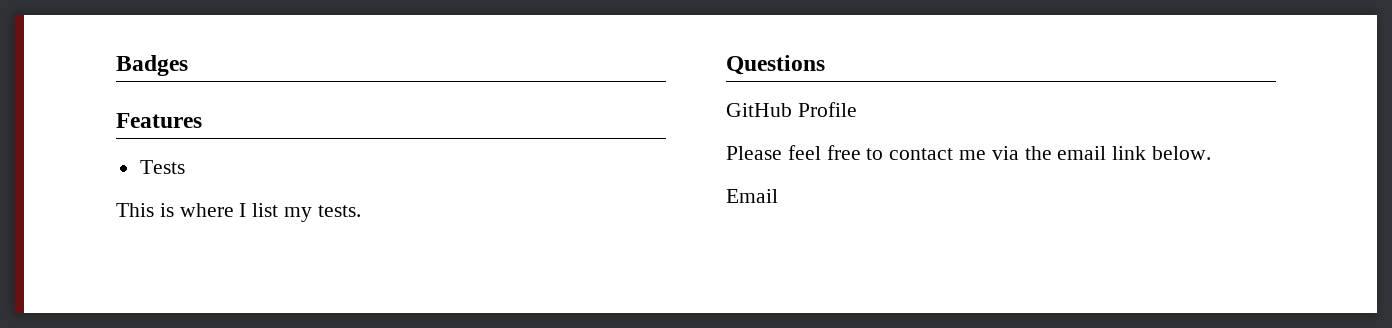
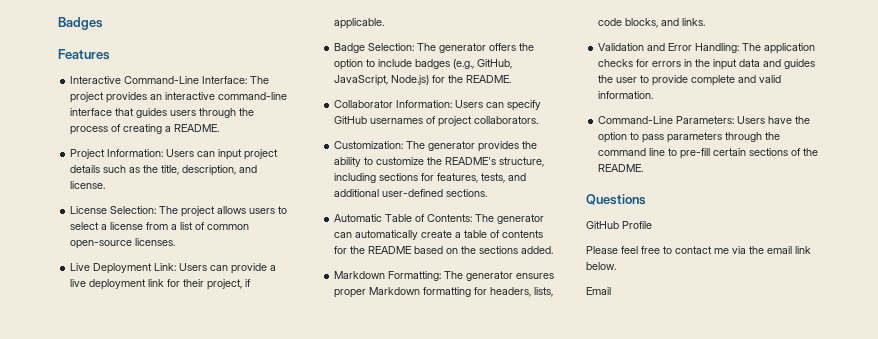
[139,160,185,174] [116,203,361,222] Tests // This is where I list my tests. -> [70,76,270,84] [70,92,288,103] [70,108,255,118] [70,124,220,135] [70,149,279,160] [70,165,258,176] [70,181,106,189] [70,206,288,217] [70,222,250,230] [70,238,176,249] [70,263,277,274] [70,279,252,290] [334,18,385,29] [334,43,535,53] [334,59,513,70] [334,75,512,86] [334,100,542,111] [334,116,539,127] [334,141,538,152] [334,157,545,167] [334,173,527,183] [334,189,488,197] [334,214,545,224] [334,230,544,240] [334,246,554,254] [334,271,555,281] [334,287,554,298] [598,18,706,28] [598,43,816,54] [598,59,816,70] [598,75,782,86] [598,91,654,99] [598,116,811,124] [598,132,781,143] [598,148,819,159] [598,164,644,172] Interactive Command-Line Interface: The project provides an interactive command-line interface that guides users through the process of creating a README. // Project Information: Users can input project details such as the title, description, and license. // License Selection: The project allows users to select a license from a list of common open-source licenses. // Live Deployment Link: Users can provide a live deployment link for their project, if applicable. // Badge Selection: The generator offers the option to include badges (e.g., GitHub, JavaScript, Node.js) for the README. // Collaborator Information: Users can specify GitHub usernames of project collaborators. // Customization: The generator provides the ability to customize the README's structure, including sections for features, tests, and additional user-defined sections. // Automatic Table of Contents: The generator can automatically create a table of contents for the README based on the sections added. // Markdown Formatting: The generator ensures proper Markdown formatting for headers, lists, code blocks, and links. // Validation and Error Handling: The application checks for errors in the input data and guides the user to provide complete and valid information. // Command-Line Parameters: Users have the option to pass parameters through the command line to pre-fill certain sections of the README.

